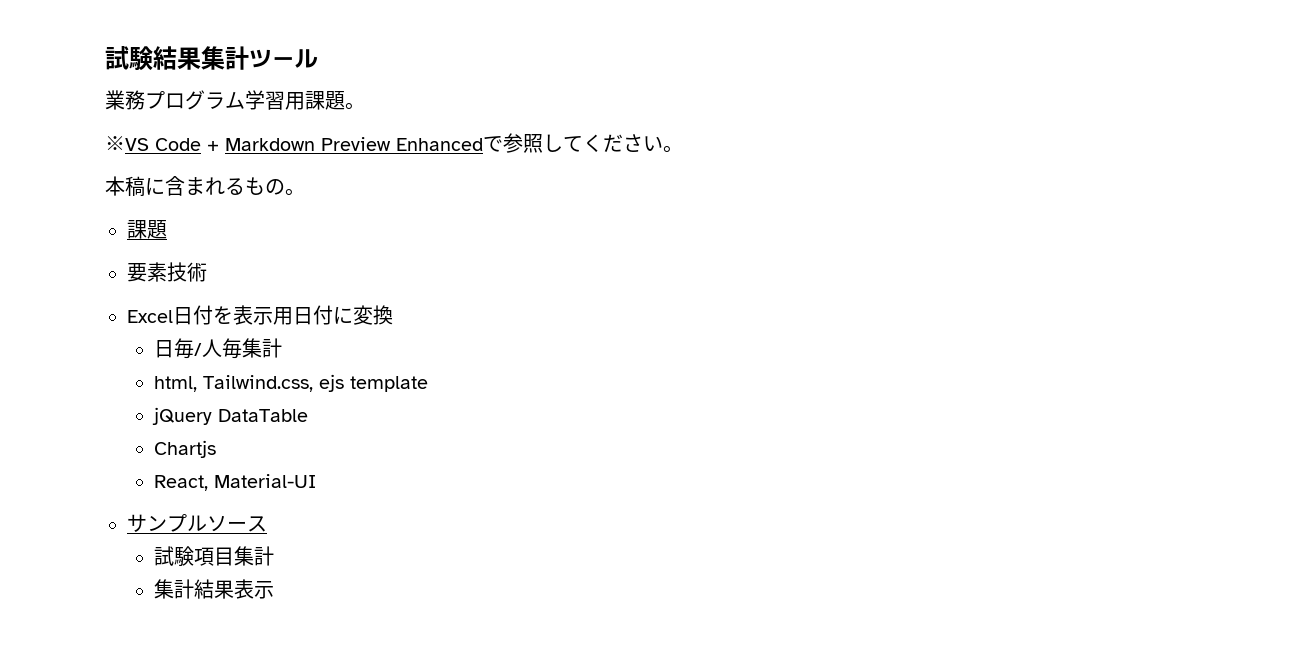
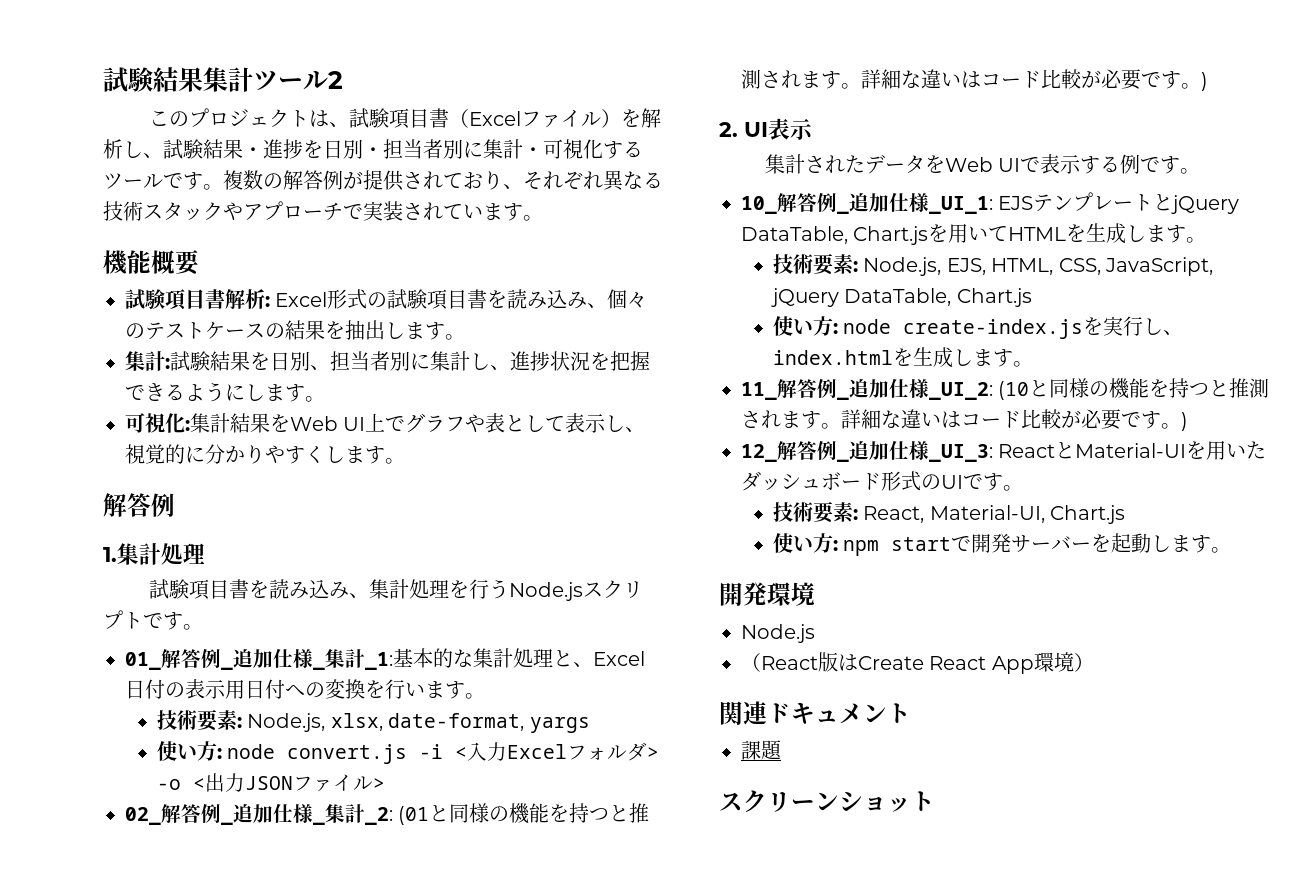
[105,90,365,110] [105,133,683,153] [105,176,305,197] [127,220,167,239] [127,262,207,282] // 業務プログラム学習用課題。 // ※VS Code + Markdown Preview Enhancedで参照してください。 // 本稿に含まれるもの。 // 課題 // 要素技術 // -> [328,71,343,89] [149,108,662,129] [103,139,643,159] [103,170,663,191] [103,201,543,221] [103,250,200,275] [125,289,648,310] [125,320,465,340] [125,351,650,371] [125,382,325,402] [125,413,646,433] [125,444,405,464] [103,493,175,517] [103,543,205,565] [149,579,644,601] [103,610,203,630] [125,648,593,670] 2 // このプロジェクトは、試験項目書（Excelファイル）を解析し、試験結果・進捗を日別・担当者別に集計・可視化するツールです。複数の解答例が提供されており、それぞれ異なる技術スタックやアプローチで実装されています。 // 機能概要 // 試験項目書解析: Excel形式の試験項目書を読み込み、個々のテストケースの結果を抽出します。 // 集計:試験結果を日別、担当者別に集計し、進捗状況を把握できるようにします。 // 可視化:集計結果をWeb UI上でグラフや表として表示し、視覚的に分かりやすくします。 // 解答例 // 1.集計処理 // 試験項目書を読み込み、集計処理を行うNode.jsスクリプトです。 // 01_解答例_追加仕様_集計_1:基本的な集計処理と、
[213,306,233,324] を -> [165,682,185,698] の
[333,307,353,324] に -> [285,682,325,698] への
[153,338,282,359] [153,374,428,392] [151,407,308,425] [153,440,216,458] [153,474,316,491] [127,514,267,532] [153,546,274,567] [153,579,274,599] // 日毎/人毎集計 // html, Tailwind.css, ejs template // jQuery DataTable // Chartjs // React, Material-UI // サンプルソース // 試験項目集計 // 集計結果表示 -> [365,679,485,699] [156,710,590,733] [156,741,660,764] [156,773,385,792] [125,803,650,825] [741,69,1208,91] [719,118,813,140] [765,154,1201,174] [741,192,1240,214] [741,223,1207,245] [772,254,1213,276] [770,288,1032,307] [772,316,1184,339] [772,347,1033,368] [741,378,1270,400] [741,409,1188,431] [741,440,1267,462] [741,471,1023,491] [772,502,1126,524] [772,533,1232,556] [719,582,815,606] [741,624,815,643] [741,652,1094,674] [719,701,911,725] [741,740,782,760] [719,790,935,813] を行います。 // 技術要素: Node.js, xlsx, date-format, yargs // 使い方: node convert.js -i <入力Excelフォルダ> -o <出力JSONファイル> // 02_解答例_追加仕様_集計_2: (01と同様の機能を持つと推測されます。詳細な違いはコード比較が必要です。) // 2. UI表示 // 集計されたデータをWeb UIで表示する例です。 // 10_解答例_追加仕様_UI_1: EJSテンプレートとjQuery DataTable, Chart.jsを用いてHTMLを生成します。 // 技術要素: Node.js, EJS, HTML, CSS, JavaScript, jQuery DataTable, Chart.js // 使い方: node create-index.jsを実行し、index.htmlを生成します。 // 11_解答例_追加仕様_UI_2: (10と同様の機能を持つと推測されます。詳細な違いはコード比較が必要です。) // 12_解答例_追加仕様_UI_3: ReactとMaterial-UIを用いたダッシュボード形式のUIです。 // 技術要素: React, Material-UI, Chart.js // 使い方: npm startで開発サーバーを起動します。 // 開発環境 // Node.js // （React版はCreate React App環境） // 関連ドキュメント // 課題 // スクリーンショット

